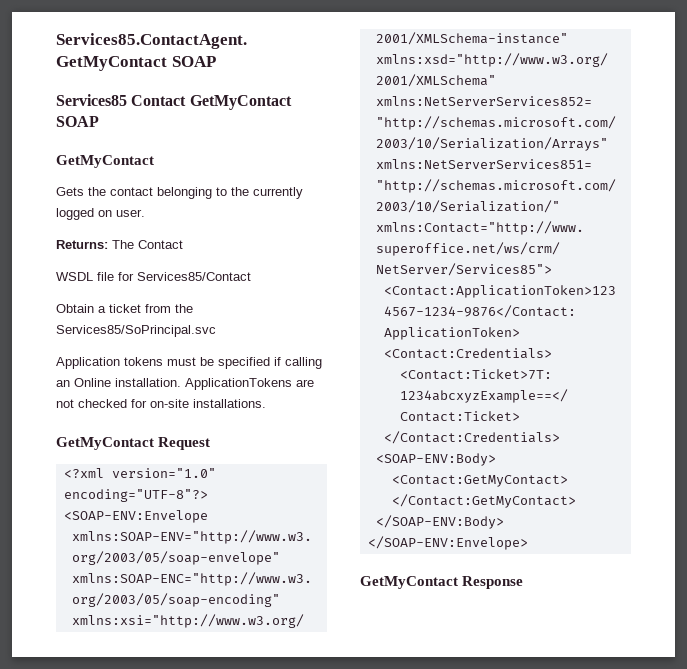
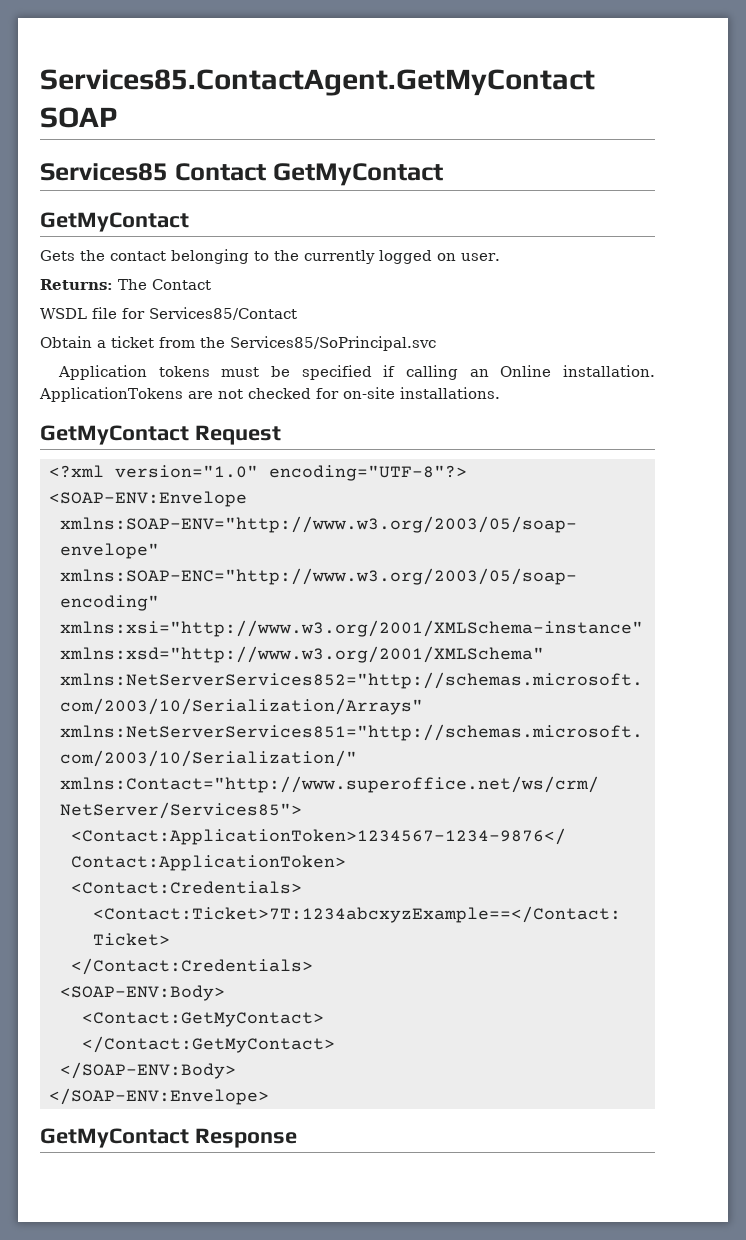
[56,116,99,127] SOAP -> (443, 174) none

